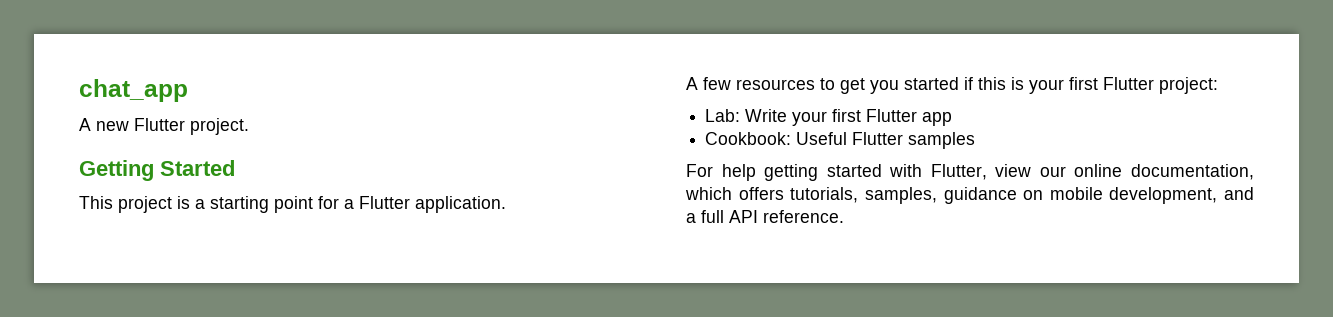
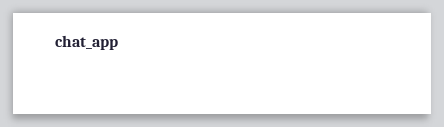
[79,118,249,135] [79,160,235,181] [79,196,506,213] [686,77,1218,94] [705,109,953,126] [705,132,976,149] [686,164,1254,181] [685,187,1254,204] [686,210,844,223] // A new Flutter project. // Getting Started // This project is a starting point for a Flutter application. // A few resources to get you started if this is your first Flutter project: // Lab: Write your first Flutter app // Cookbook: Useful Flutter samples // For help getting started with Flutter, view our online documentation, which offers tutorials, samples, guidance on mobile development, and a full API reference. -> (118, 42) none

